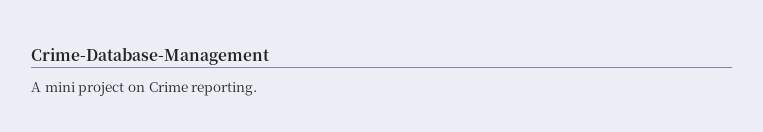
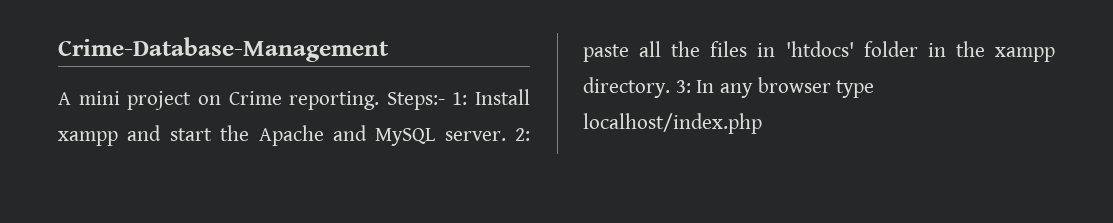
(258, 89) none -> [386,89,530,110] [58,125,530,146] [583,41,1055,62] [583,77,875,98] [583,113,762,134] Steps:- 1: Install xampp and start the Apache and MySQL server. 2: paste all the files in 'htdocs' folder in the xampp directory. 3: In any browser type localhost/index.php

